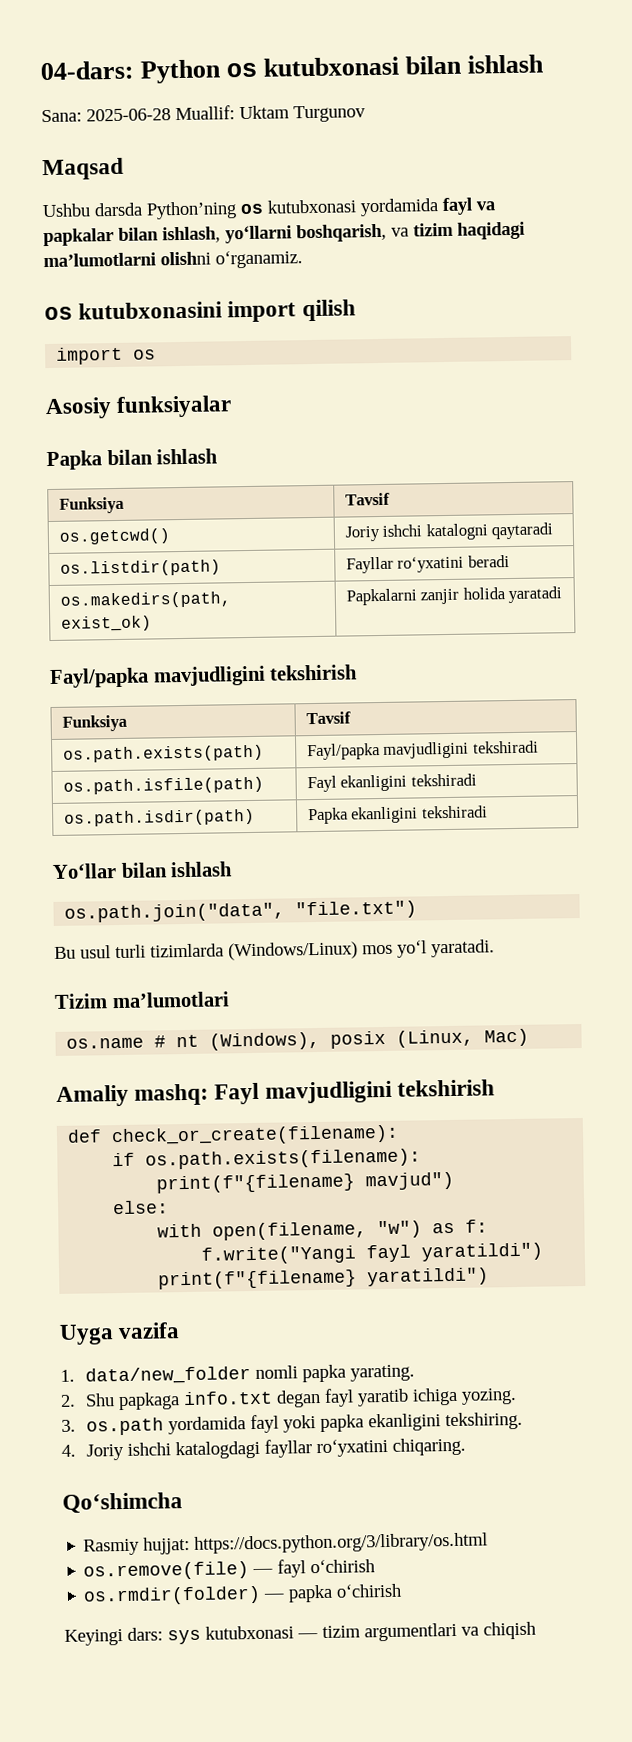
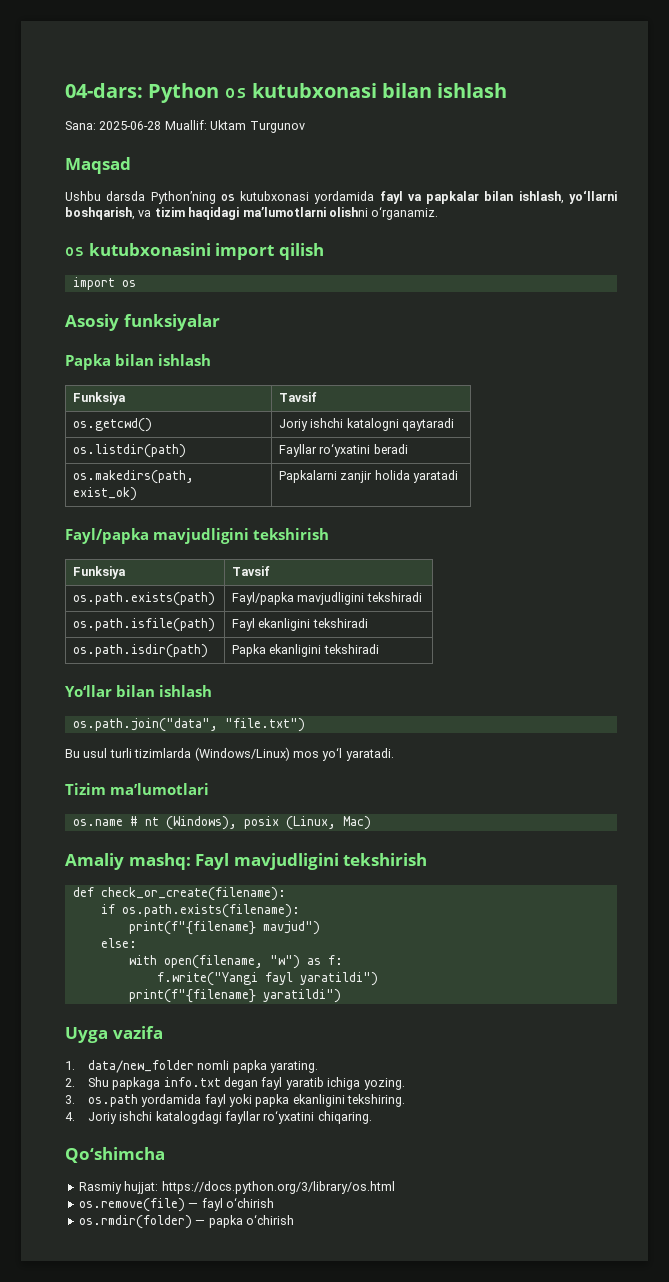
[64,1621,536,1646] // Keyingi dars: sys kutubxonasi — tizim argumentlari va chiqish -> (294, 1219) none

